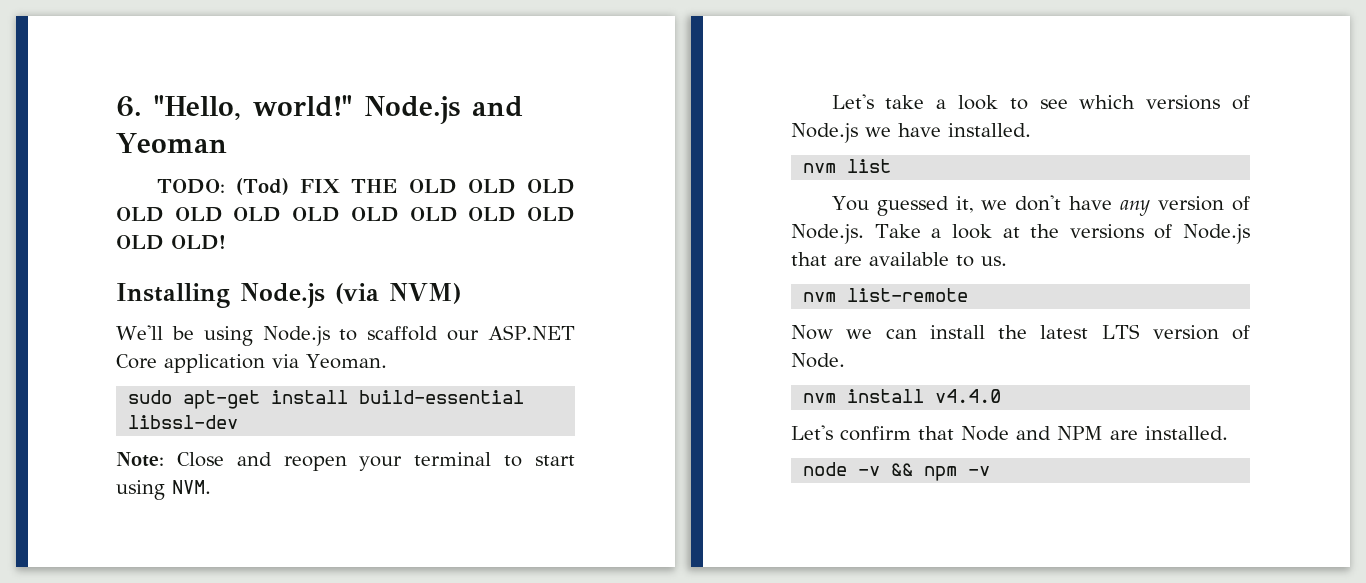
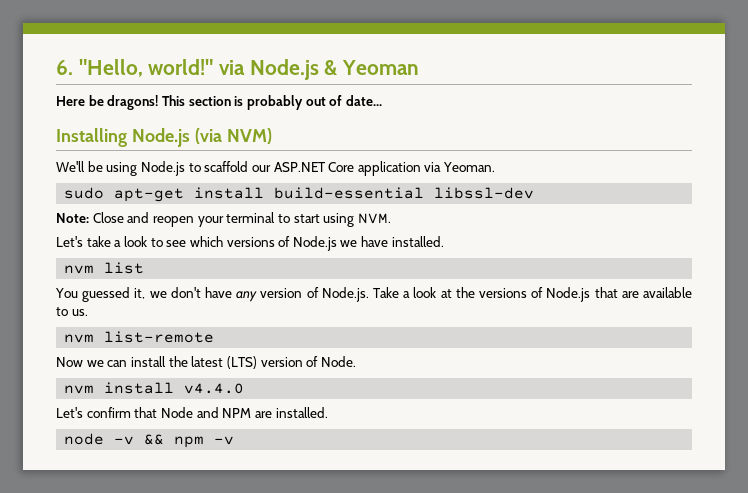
[363,96,523,124] [116,133,227,153] [156,178,575,195] [116,207,575,222] [116,235,226,250] Node.js and Yeoman // TODO: (Tod) FIX THE OLD OLD OLD OLD OLD OLD OLD OLD OLD OLD OLD OLD OLD! -> [219,59,420,80] [56,95,382,110] via Node.js & Yeoman // Here be dragons! This section is probably out of date...
[1101,324,1140,339] LTS -> [226,356,257,369] (LTS)

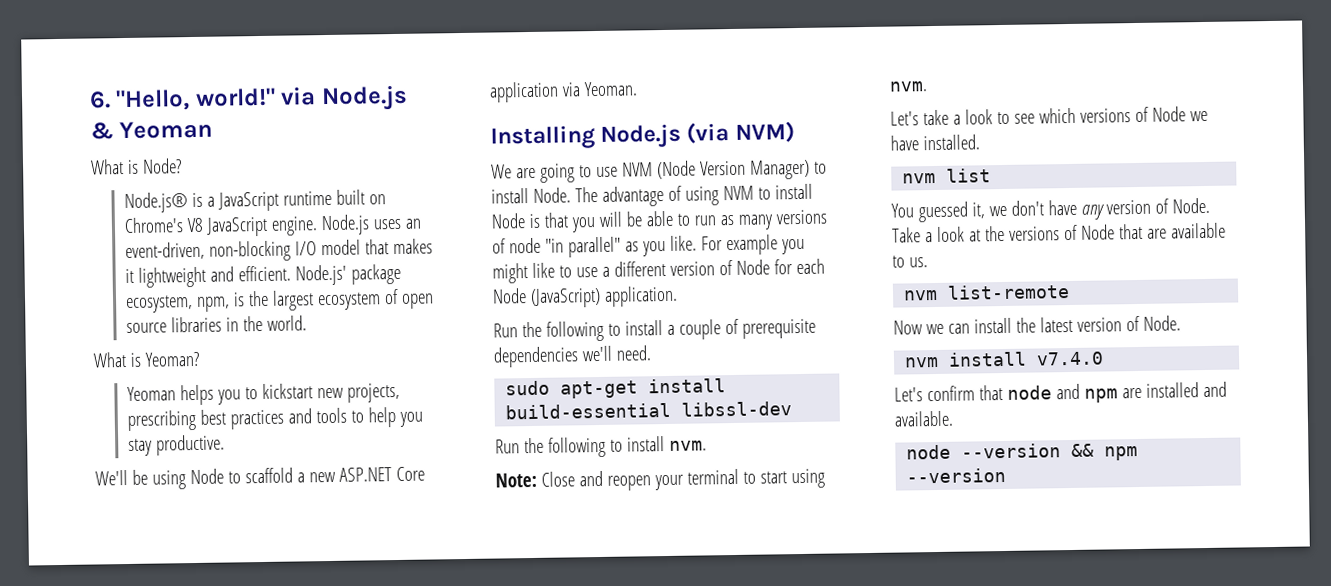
[56,95,382,110] [56,128,272,147] [56,161,496,176] Here be dragons! This section is probably out of date... // Installing Node.js (via NVM) // We'll be using Node.js to scaffold our ASP.NET Core application via Yeoman. -> [90,158,182,175] [124,189,387,214] [124,214,423,237] [125,238,434,262] [125,263,402,288] [125,288,435,314] [126,315,308,333] [93,351,200,368] [127,382,401,406] [127,407,424,431] [128,434,226,456] [95,466,425,490] [489,81,638,103] [490,121,795,150] [491,159,827,183] [491,183,813,207] [491,209,827,233] [492,234,805,258] [492,258,825,284] [492,285,679,309] [493,318,816,342] [493,345,651,368] What is Node? // Node.js® is a JavaScript runtime built on Chrome's V8 JavaScript engine. Node.js uses an event-driven, non-blocking I/O model that makes it lightweight and efficient. Node.js' package ecosystem, npm, is the largest ecosystem of open source libraries in the world. // What is Yeoman? // Yeoman helps you to kickstart new projects, prescribing best practices and tools to help you stay productive. // We'll be using Node to scaffold a new ASP.NET Core application via Yeoman. // Installing Node.js (via NVM) // We are going to use NVM (Node Version Manager) to install Node. The advantage of using NVM to install Node is that you will be able to run as many versions of node "in parallel" as you like. For example you might like to use a different version of Node for each Node (JavaScript) application. // Run the following to install a couple of prerequisite dependencies we'll need.
(535, 193) none -> [495,436,707,458] // Run the following to install nvm.
[357,213,391,224] NVM. -> [889,81,928,92] nvm.
[292,236,337,251] Node.js -> [1151,106,1186,122] Node
[321,287,369,302] Node.js. -> [1171,197,1210,214] Node.
[546,287,591,302] Node.js -> [1080,224,1115,240] Node
[226,356,257,369] (LTS) -> (1073, 324) none
[184,383,245,394] v4.4.0 -> [1036,351,1105,366] v7.4.0
[160,407,328,418] [64,433,135,445] Node and NPM are installed. // node -v -> [1006,381,1227,403] [894,410,954,427] [906,443,1062,460] node and npm are installed and available. // node --version
[214,436,235,445] -v -> [906,467,1007,484] --version

